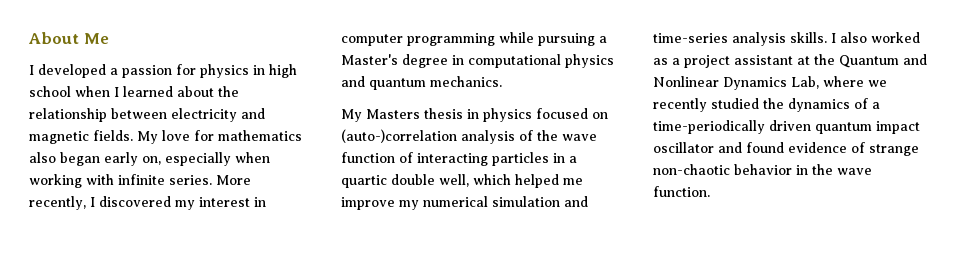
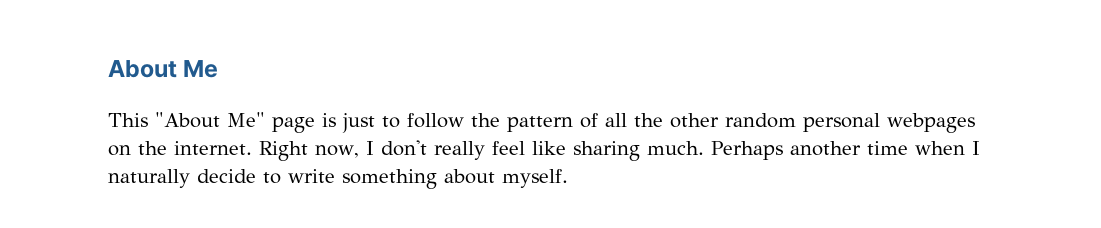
[29,64,297,78] [29,86,239,97] [29,108,265,122] [29,130,302,144] [29,152,270,166] [29,174,251,188] [29,196,266,210] [341,32,607,46] [341,54,614,68] [341,76,502,90] [341,108,608,122] [341,129,597,144] [341,152,577,166] [341,174,583,188] [341,196,588,210] [653,32,920,46] [653,54,927,68] [653,76,887,90] [653,98,880,112] [653,120,920,134] [653,142,919,156] [653,164,872,175] [653,186,710,197] I developed a passion for physics in high school when I learned about the relationship between electricity and magnetic fields. My love for mathematics also began early on, especially when working with infinite series. More recently, I discovered my interest in computer programming while pursuing a Master's degree in computational physics and quantum mechanics. // My Masters thesis in physics focused on (auto-)correlation analysis of the wave function of interacting particles in a quartic double well, which helped me improve my numerical simulation and time-series analysis skills. I also worked as a project assistant at the Quantum and Nonlinear Dynamics Lab, where we recently studied the dynamics of a time-periodically driven quantum impact oscillator and found evidence of strange non-chaotic behavior in the wave function. -> [108,112,975,133] [108,140,980,161] [108,169,568,189] This "About Me" page is just to follow the pattern of all the other random personal webpages on the internet. Right now, I don't really feel like sharing much. Perhaps another time when I naturally decide to write something about myself.

